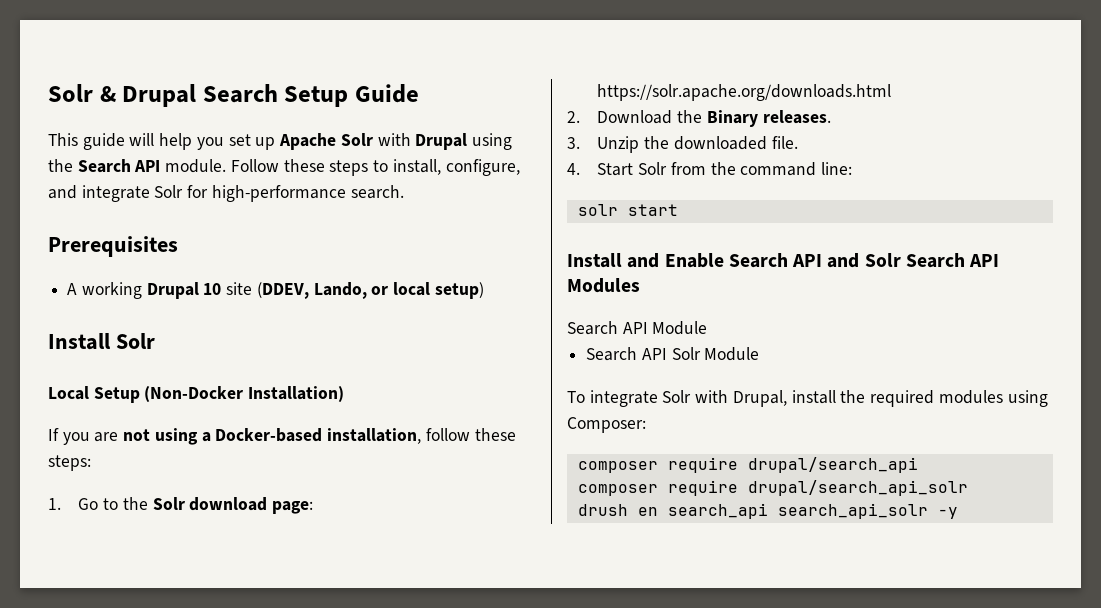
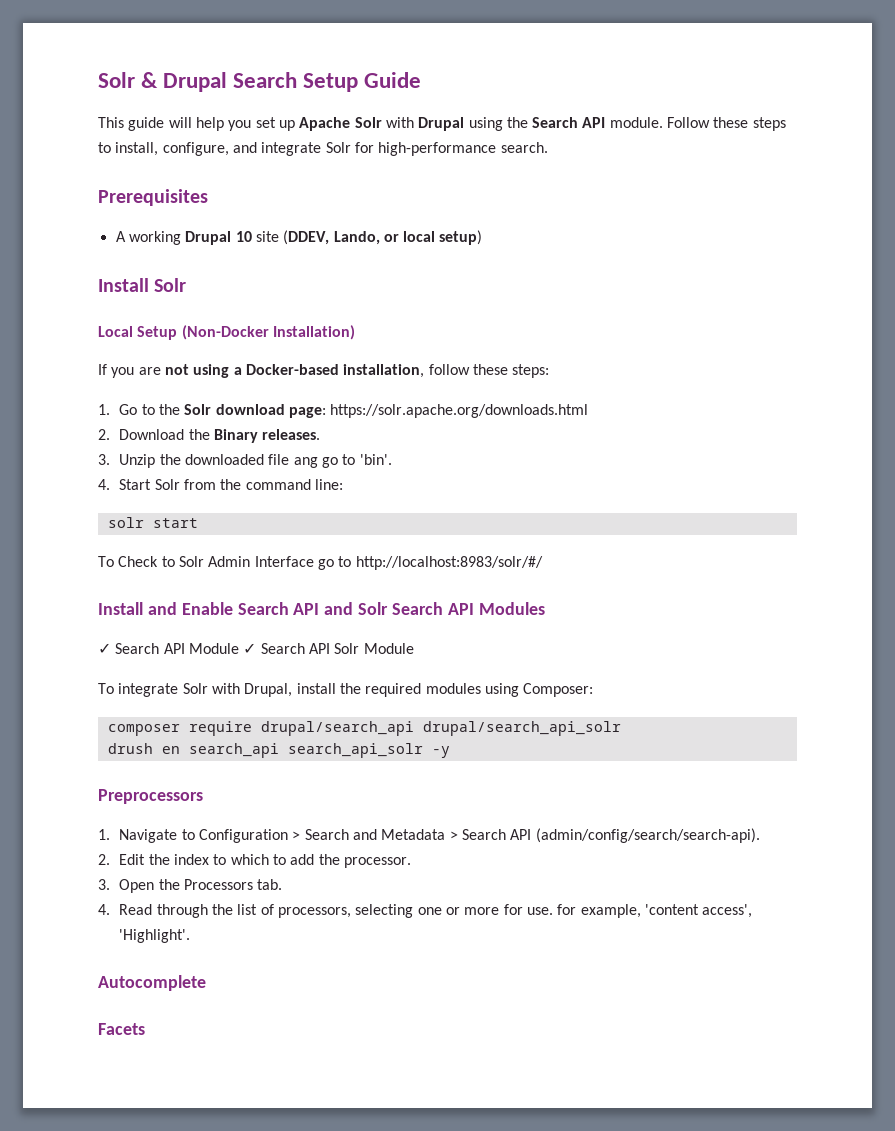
[771,136,798,149] file. -> [268,454,392,468] file ang go to 'bin'.
(678, 210) none -> [98,556,543,570] // To Check to Solr Admin Interface go to http://localhost:8983/solr/#/
(640, 285) none -> [98,643,111,654] ✓
(708, 328) // -> [243,643,257,654] ✓
[577,480,738,496] // composer require -> (414, 728) none
(958, 513) none -> [98,789,203,804] [98,828,760,843] [98,854,412,868] [98,879,283,893] [98,904,753,918] [119,929,191,943] [98,975,206,991] [98,1023,145,1035] // Preprocessors // 1. Navigate to Configuration > Search and Metadata > Search API (admin/config/search/search-api). // 2. Edit the index to which to add the processor. // 3. Open the Processors tab. // 4. Read through the list of processors, selecting one or more for use. for example, 'content access', 'Highlight'. // Autocomplete // Facets

